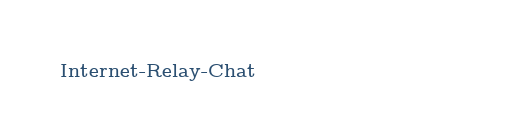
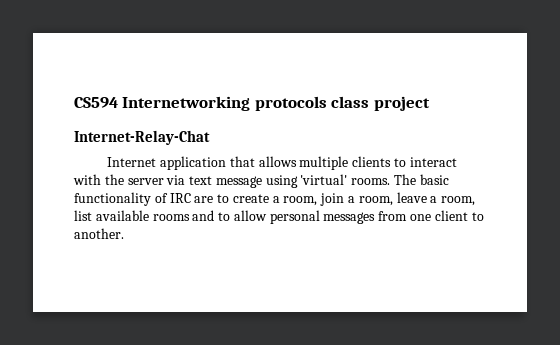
[60,64,256,81] Internet-Relay-Chat -> [74,96,430,111] [74,130,210,145] [107,156,457,170] [73,174,449,188] [74,192,476,206] [74,210,484,224] [74,228,124,239] CS594 Internetworking protocols class project // Internet-Relay-Chat // Internet application that allows multiple clients to interact with the server via text message using 'virtual' rooms. The basic functionality of IRC are to create a room, join a room, leave a room, list available rooms and to allow personal messages from one client to another.

